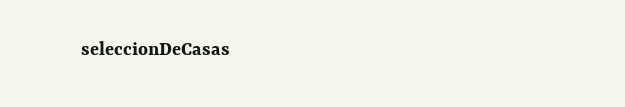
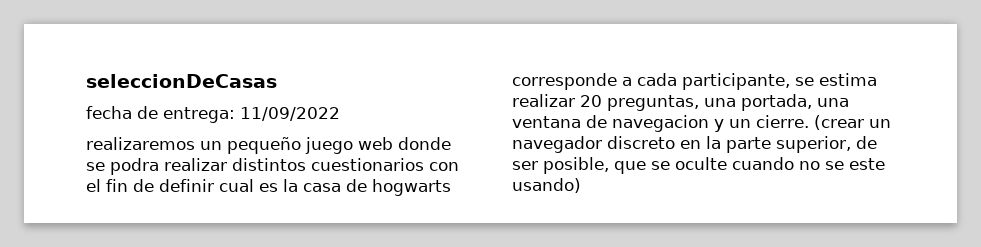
(230, 48) none -> [86,106,340,123] [86,137,451,154] [86,158,459,175] [86,179,451,196] [512,73,877,90] [512,94,849,111] [512,115,891,132] [512,136,877,153] [512,157,885,174] [512,178,581,193] // fecha de entrega: 11/09/2022 // realizaremos un pequeño juego web donde se podra realizar distintos cuestionarios con el fin de definir cual es la casa de hogwarts corresponde a cada participante, se estima realizar 20 preguntas, una portada, una ventana de navegacion y un cierre. (crear un navegador discreto en la parte superior, de ser posible, que se oculte cuando no se este usando)

